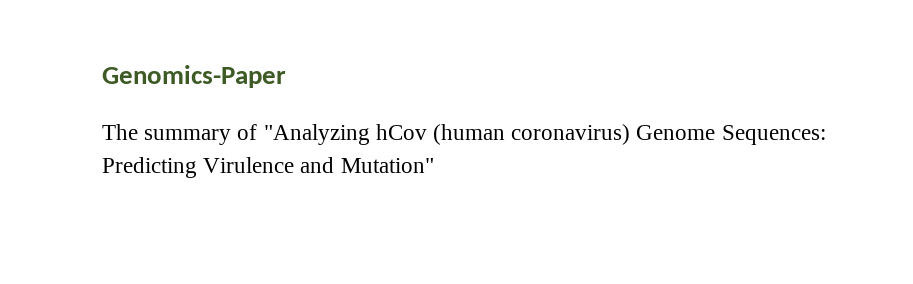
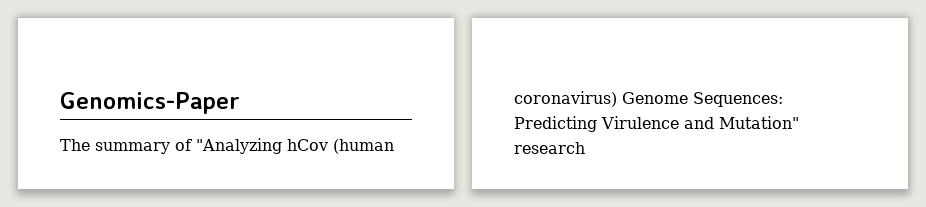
(434, 165) none -> [514,142,585,154] research

